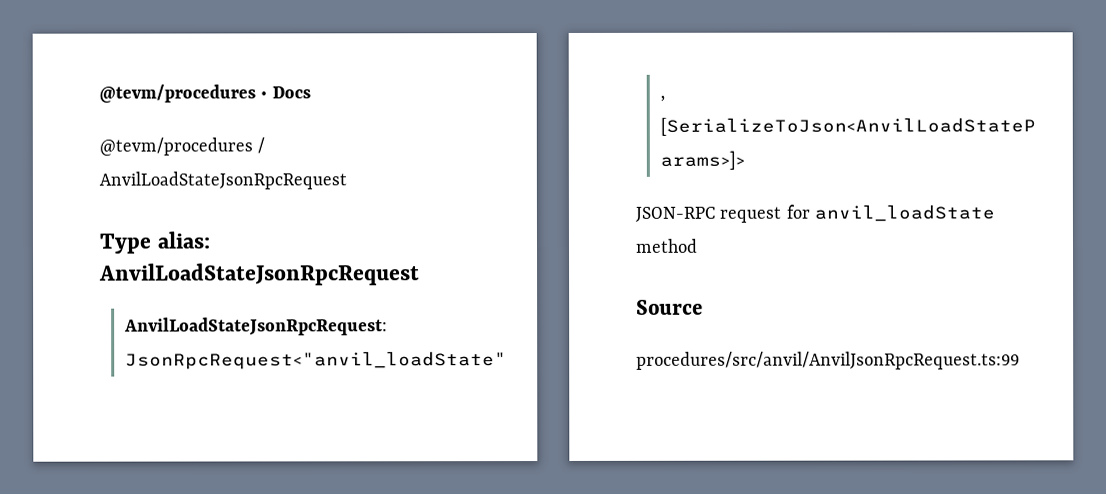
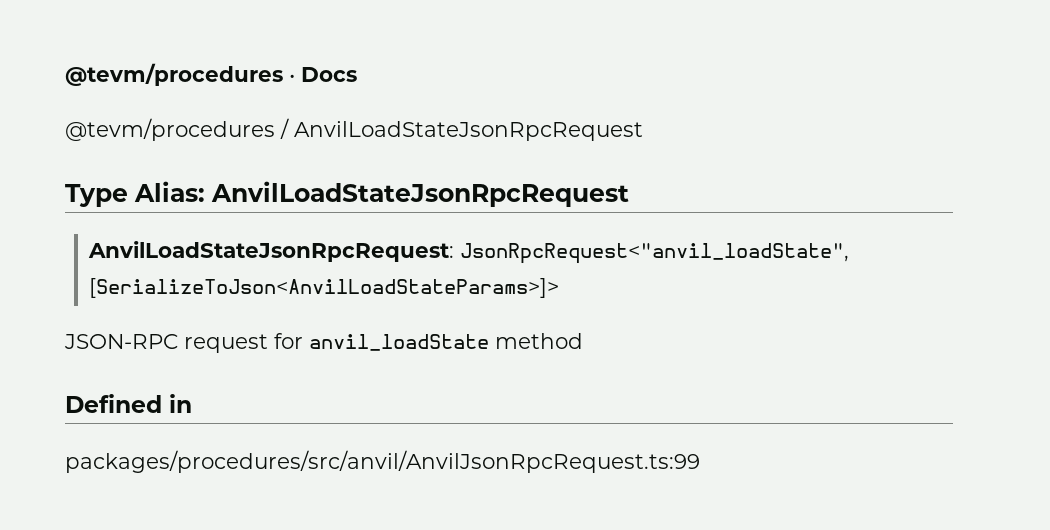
[156,231,211,249] alias: -> [134,181,205,202] Alias:
[636,299,703,315] [636,351,1020,370] Source // procedures/src/anvil/AnvilJsonRpcRequest.ts:99 -> [65,394,192,413] [65,450,700,473] Defined in // packages/procedures/src/anvil/AnvilJsonRpcRequest.ts:99

